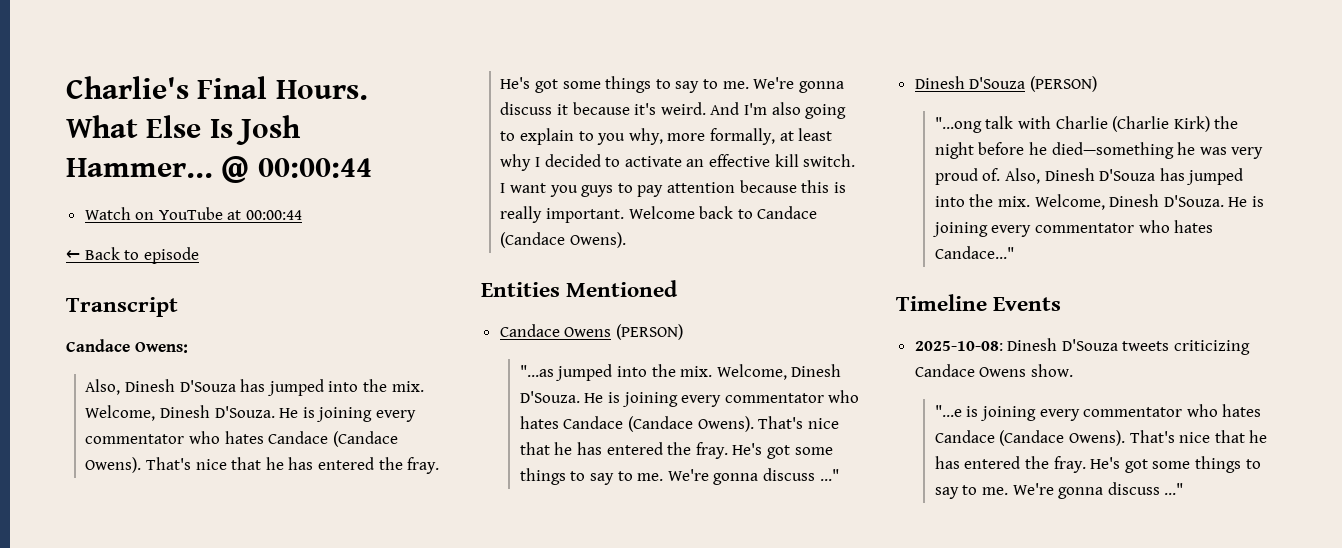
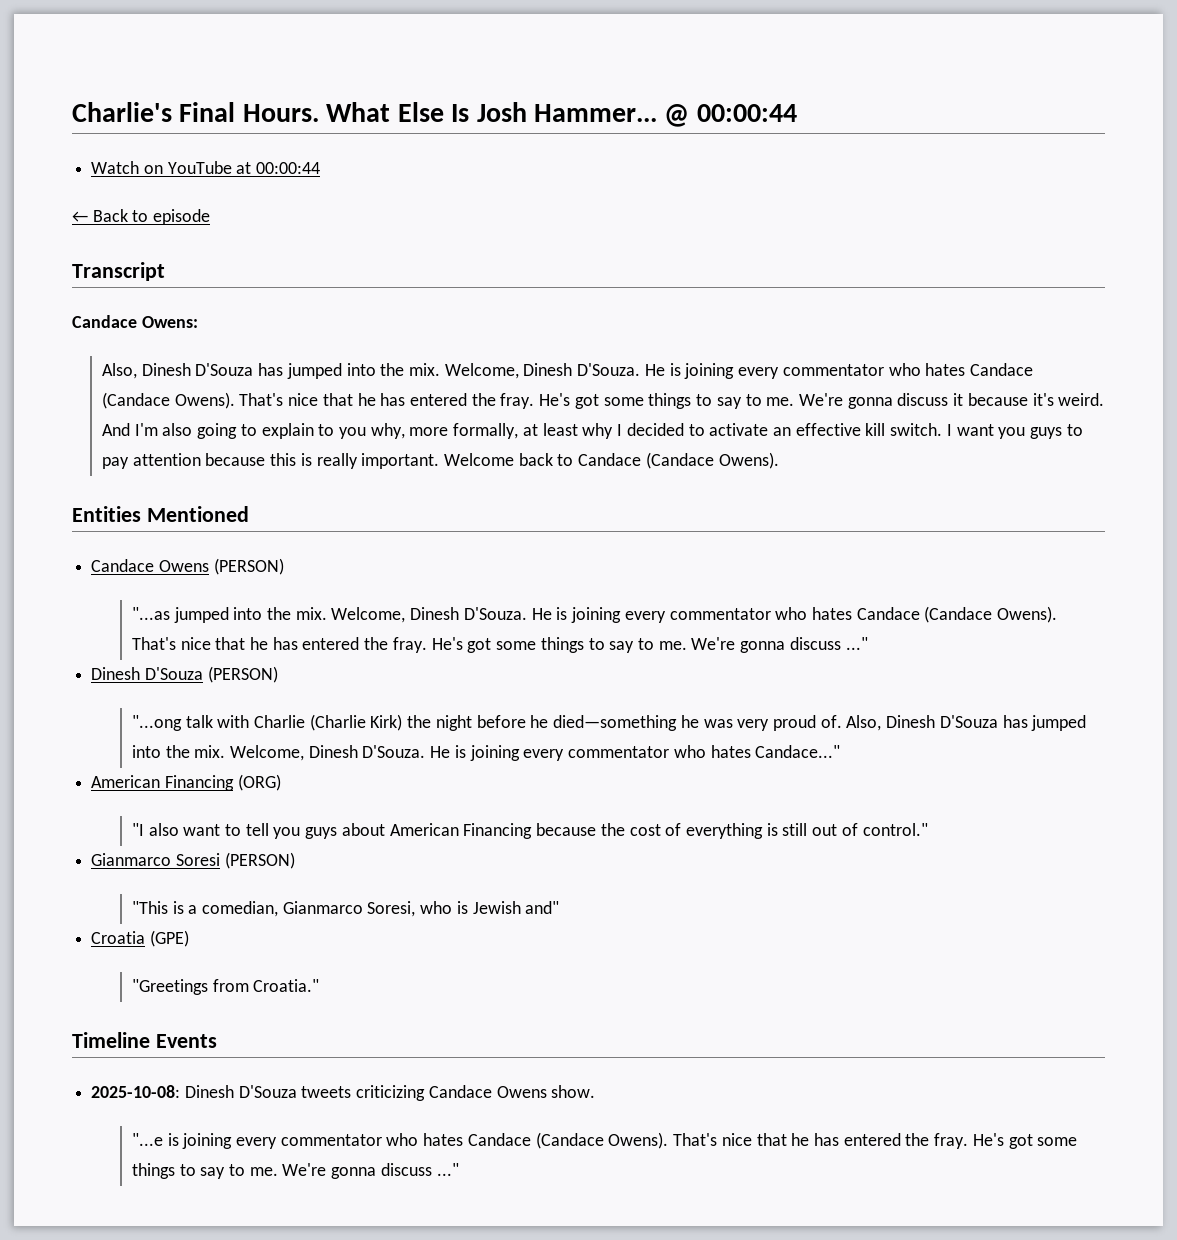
(1014, 252) none -> [91,774,281,791] [131,823,928,839] [91,852,295,869] [131,901,560,917] [91,930,189,947] [131,979,320,995] // American Financing (ORG) // "I also want to tell you guys about American Financing because the cost of everything is still out of control." // Gianmarco Soresi (PERSON) // "This is a comedian, Gianmarco Soresi, who is Jewish and" // Croatia (GPE) // "Greetings from Croatia."

